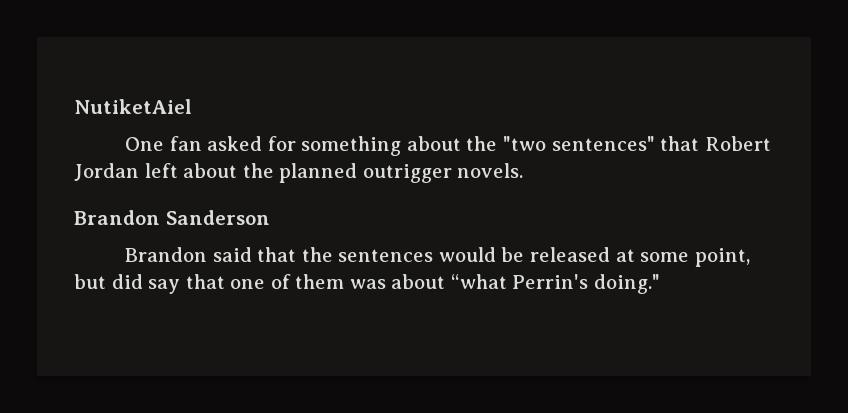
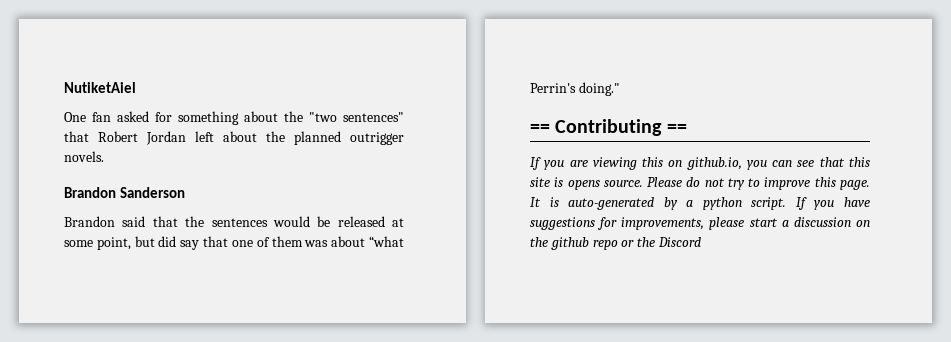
(660, 284) none -> [530,119,687,136] [530,157,870,170] [530,177,870,190] [530,197,870,210] [530,217,870,230] [530,237,701,250] // == Contributing == // If you are viewing this on github.io, you can see that this site is opens source. Please do not try to improve this page. It is auto-generated by a python script. If you have suggestions for improvements, please start a discussion on the github repo or the Discord

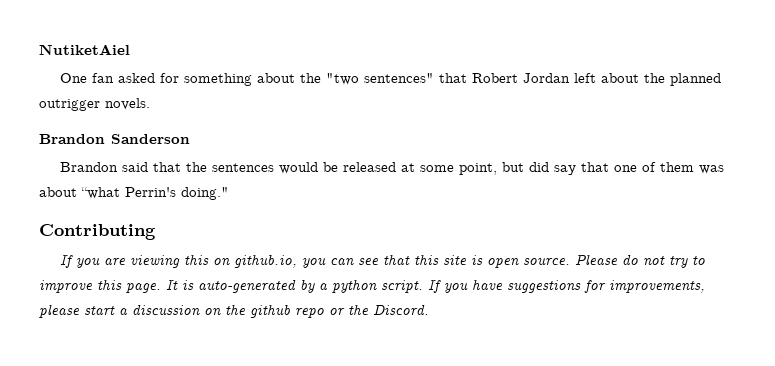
[530,124,550,133] == -> (229, 193) none
[666,124,687,133] == -> (156, 232) none
[567,180,600,190] opens -> [486,258,519,268] open
[657,237,701,247] Discord -> [373,304,429,315] Discord.

